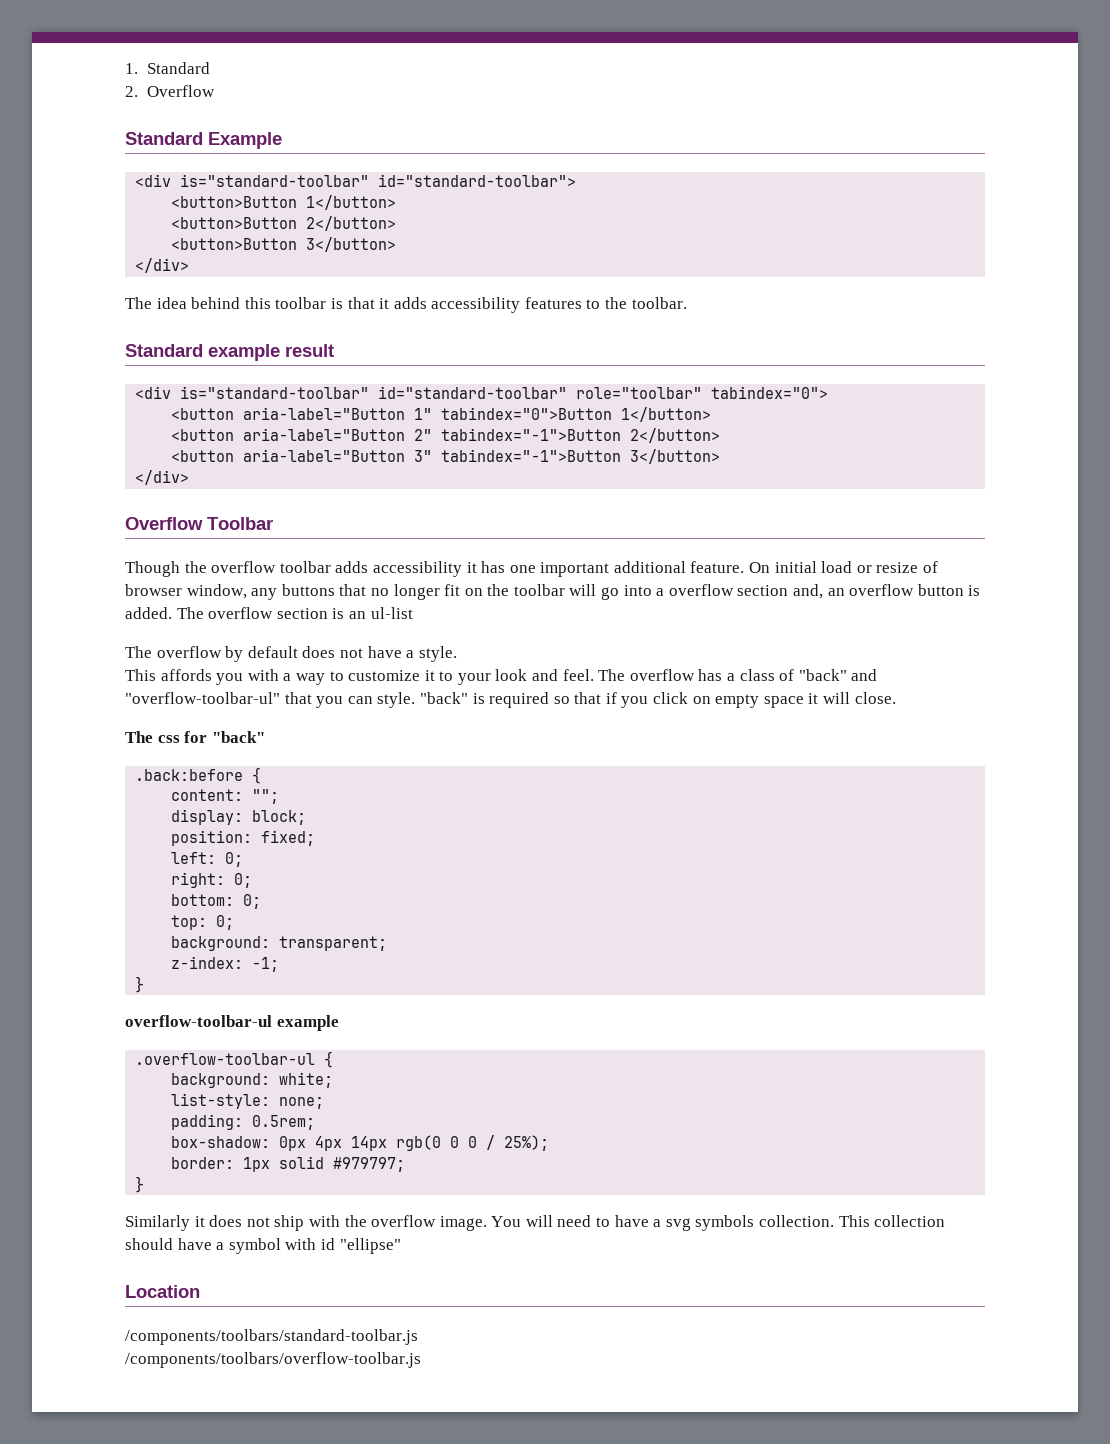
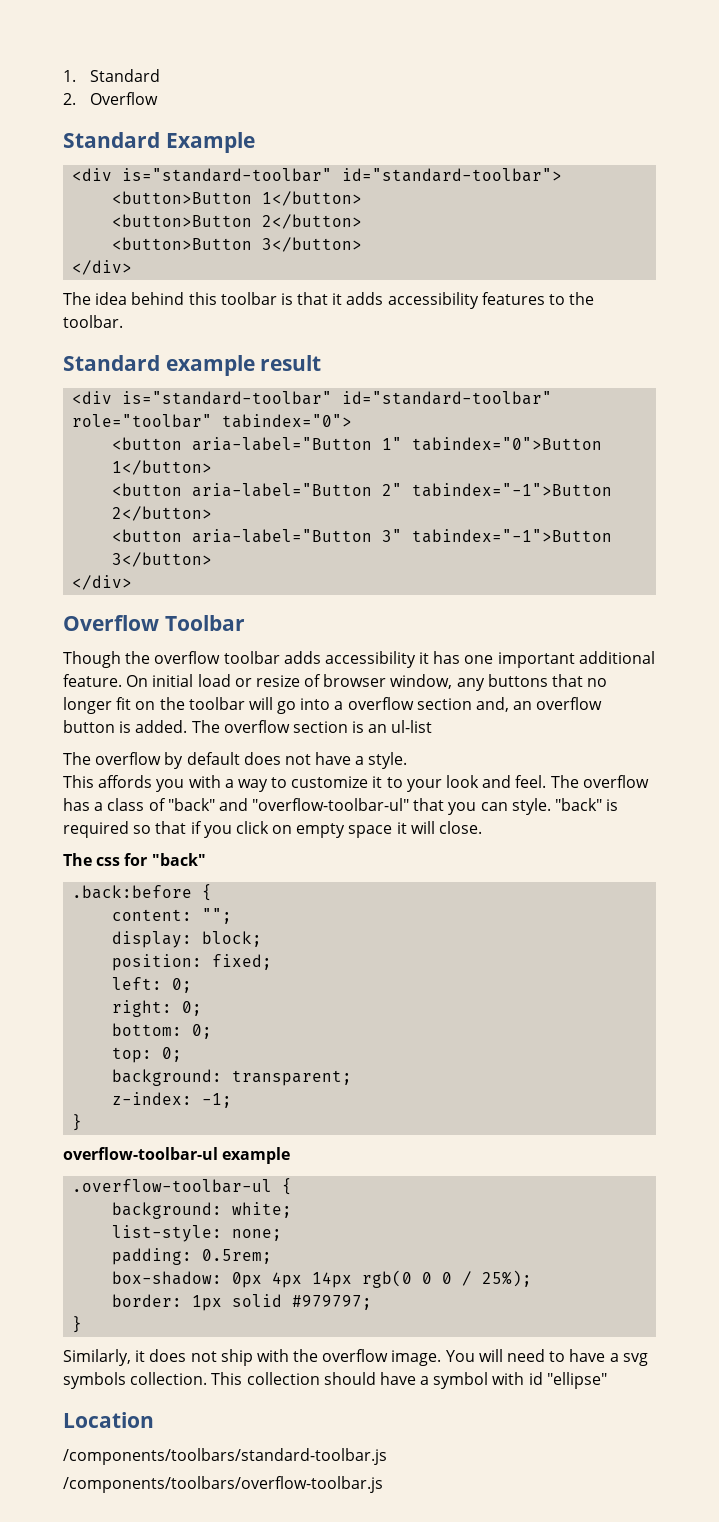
[125,1215,190,1231] Similarly -> [63,1349,131,1366] Similarly,

